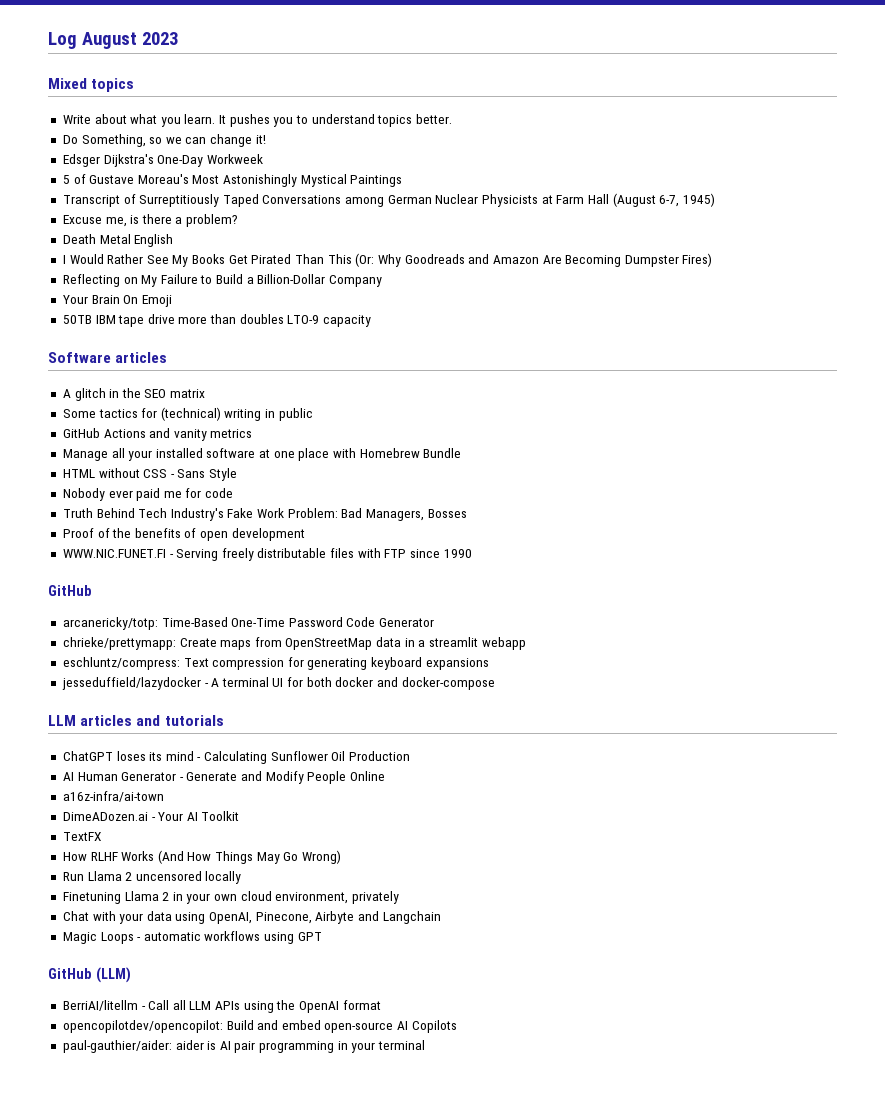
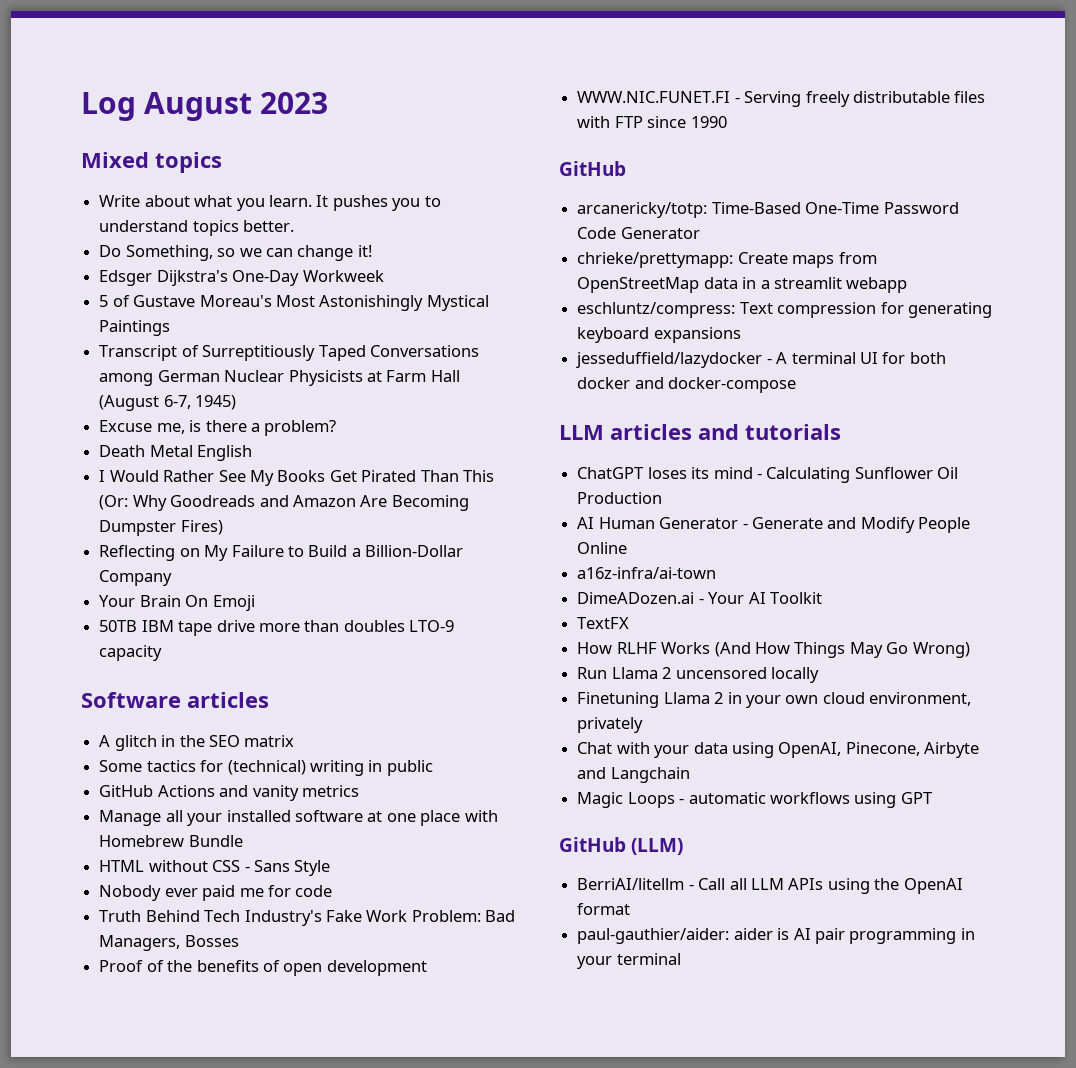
[62,1020,457,1033] // opencopilotdev/opencopilot: Build and embed open-source AI Copilots -> (631, 909) none

